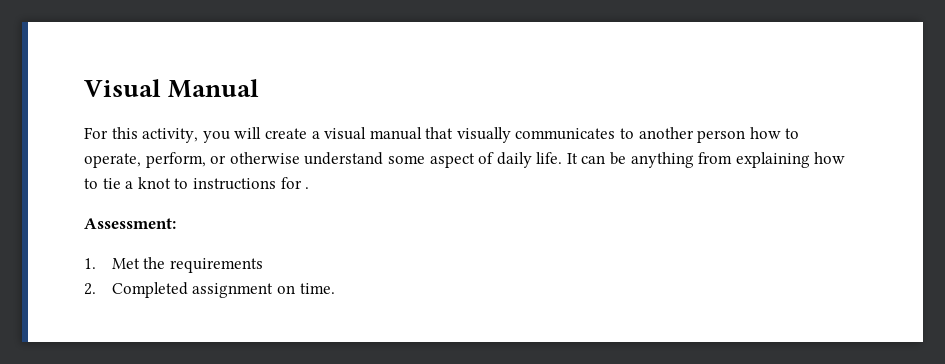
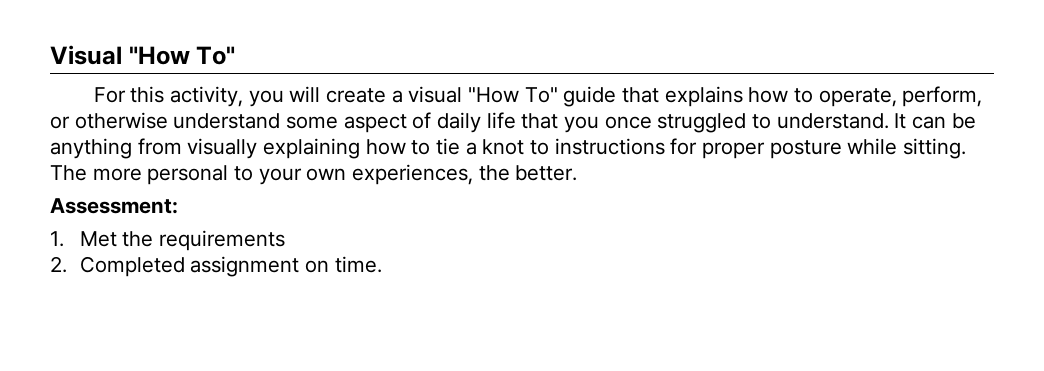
[168,79,260,98] Manual -> [128,46,236,65] "How To"
[369,127,746,143] manual that visually communicates to another person -> [467,86,743,107] "How To" guide that explains
[536,152,563,164] life. -> [486,112,889,133] life that you once struggled to understand.
(733, 158) none -> [187,138,258,159] visually
[305,187,310,189] . -> [702,138,967,159] [50,164,578,185] proper posture while sitting. The more personal to your own experiences, the better.

